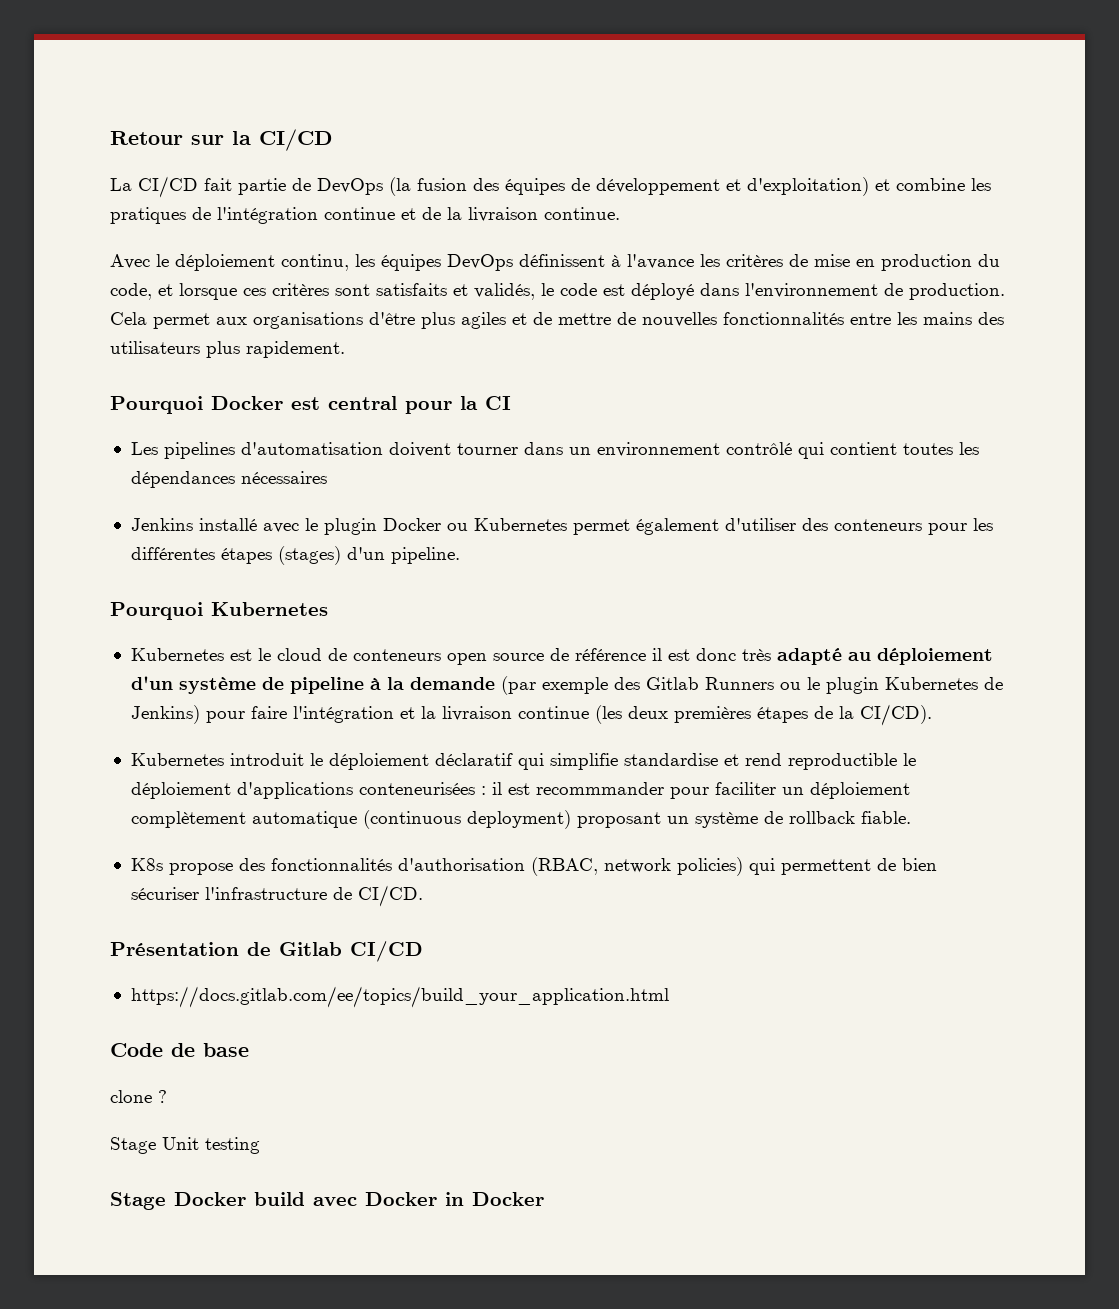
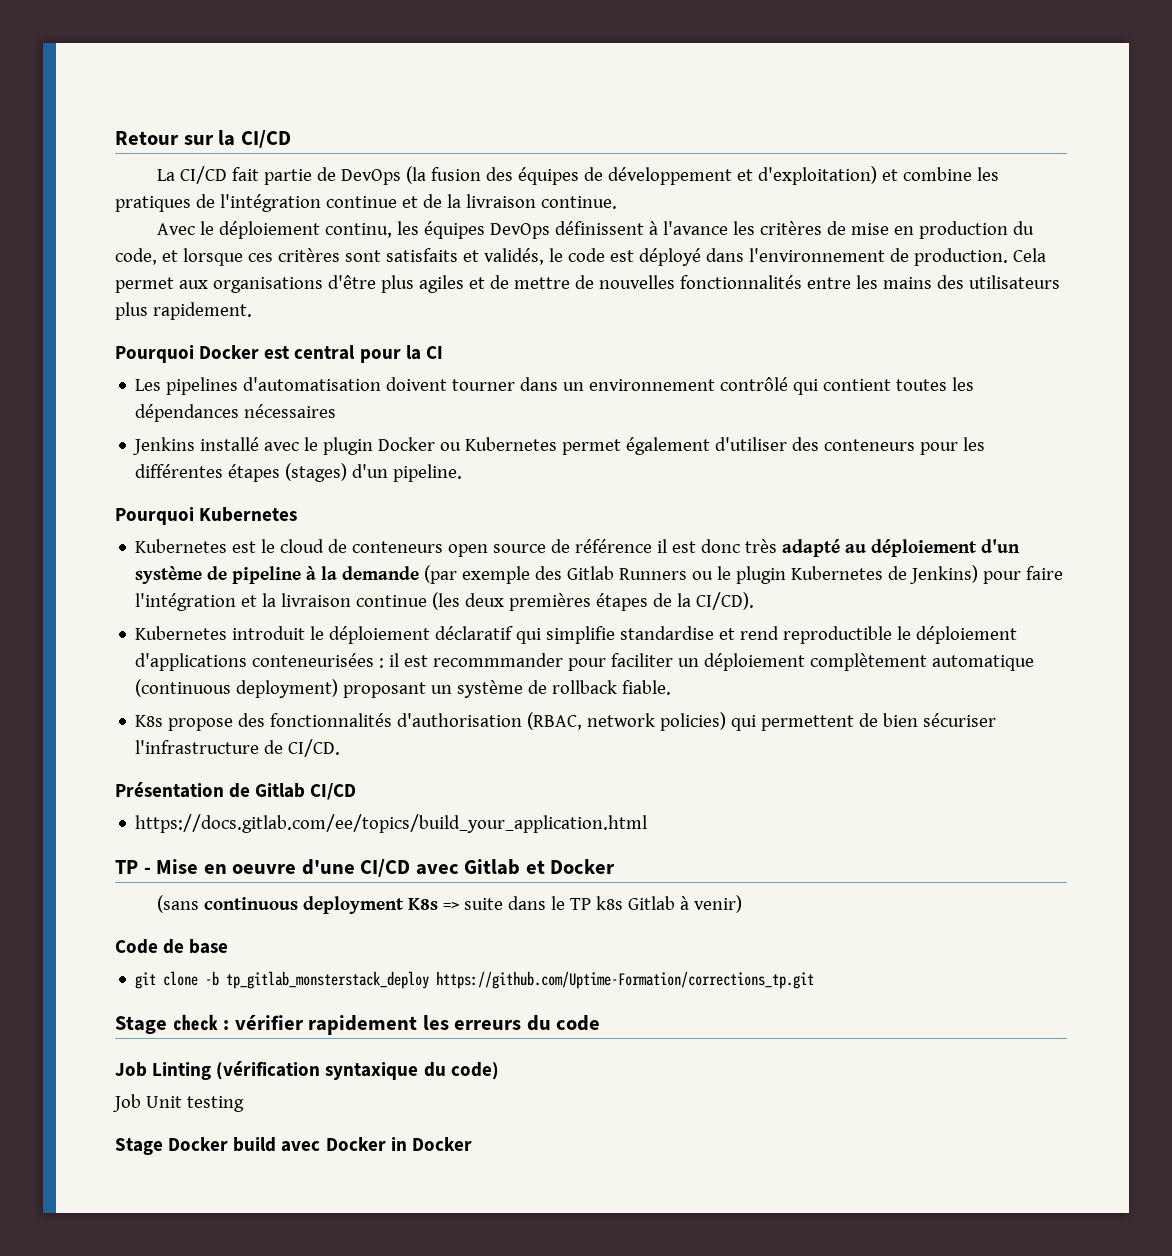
[110,1043,249,1057] [110,1090,167,1103] [110,1137,156,1154] Code de base // clone ? // Stage -> [115,859,616,877] [157,895,743,914] [115,939,229,954] [135,971,815,989] [115,1014,601,1035] [115,1061,499,1080] [113,1094,141,1112] TP - Mise en oeuvre d'une CI/CD avec Gitlab et Docker // (sans continuous deployment K8s => suite dans le TP k8s Gitlab à venir) // Code de base // git clone -b tp_gitlab_monsterstack_deploy https://github.com/Uptime-Formation/corrections_tp.git // Stage check : vérifier rapidement les erreurs du code // Job Linting (vérification syntaxique du code) // Job

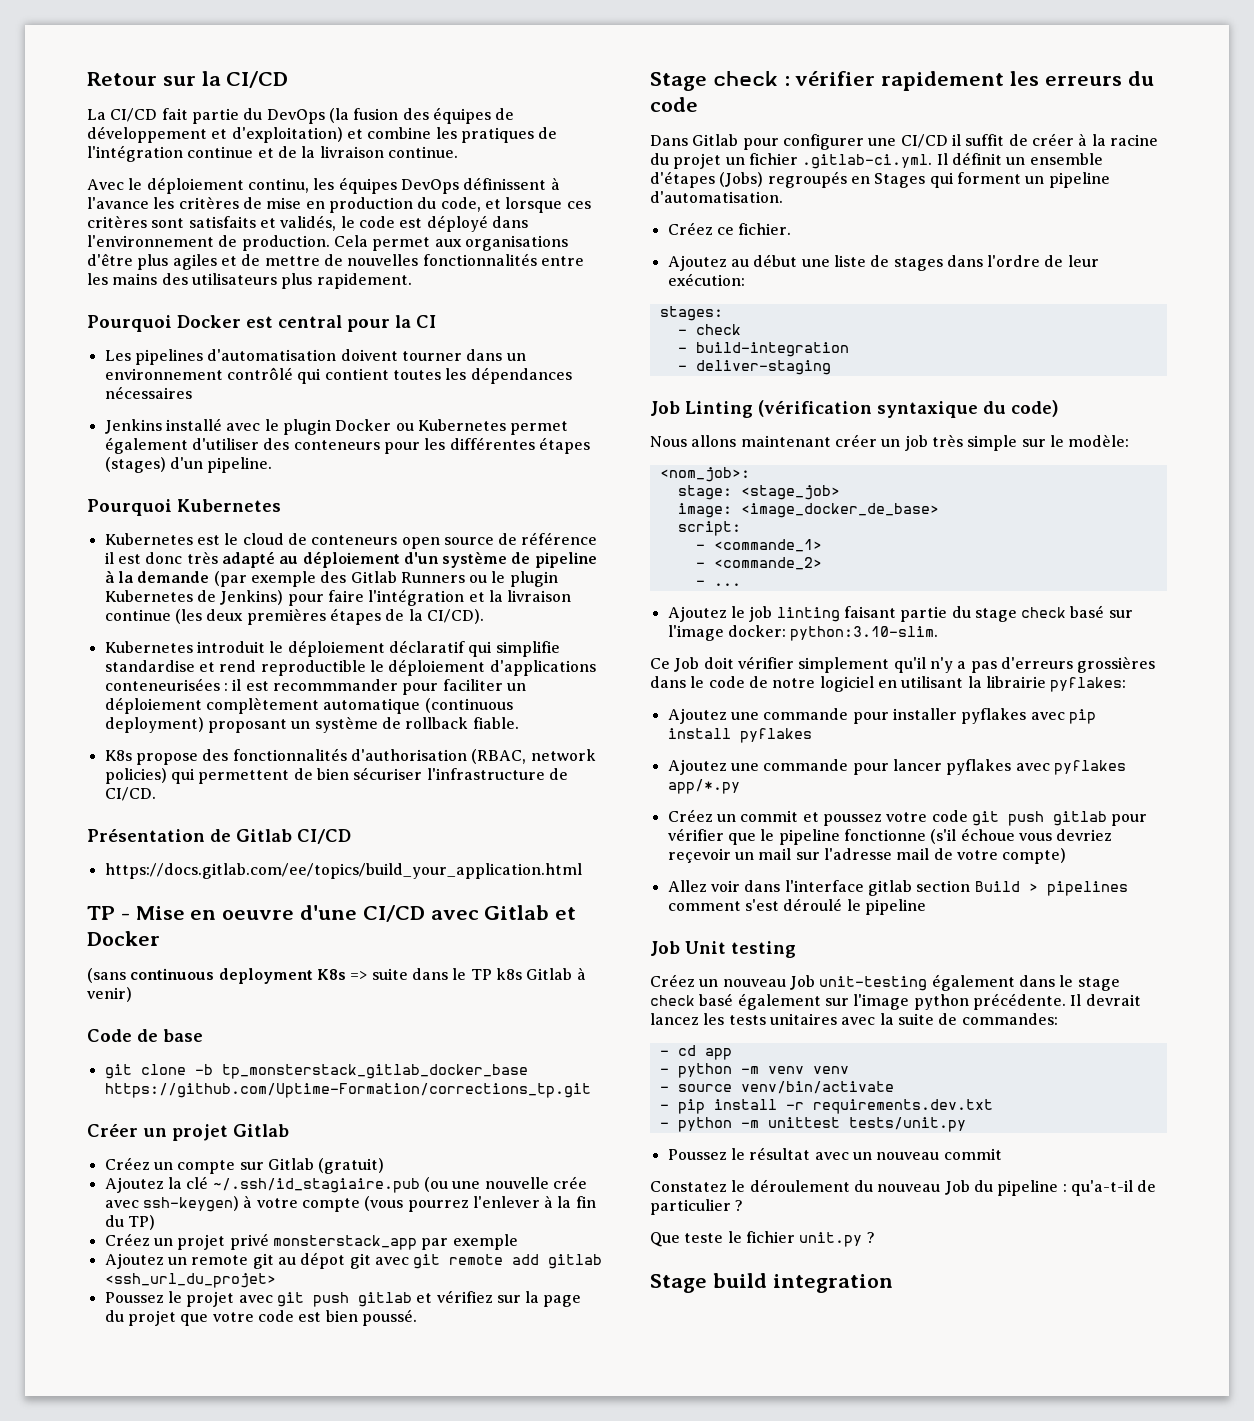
[317,167,337,181] de -> [243,108,263,120] du
[226,971,430,989] tp_gitlab_monsterstack_deploy -> [221,1064,528,1079] tp_monsterstack_gitlab_docker_base
(815, 980) none -> [87,1123,289,1141] [104,1157,385,1174] [104,1176,587,1193] [104,1195,596,1212] [104,1215,155,1230] [104,1233,518,1250] [104,1252,603,1269] [104,1273,276,1288] [104,1290,582,1307] [104,1309,417,1326] // Créer un projet Gitlab // Créez un compte sur Gitlab (gratuit) // Ajoutez la clé ~/.ssh/id_stagiaire.pub (ou une nouvelle crée avec ssh-keygen) à votre compte (vous pourrez l'enlever à la fin du TP) // Créez un projet privé monsterstack_app par exemple // Ajoutez un remote git au dépot git avec git remote add gitlab <ssh_url_du_projet> // Poussez le projet avec git push gitlab et vérifiez sur la page du projet que votre code est bien poussé.
(601, 1023) none -> [650,133,1158,150] [650,152,1103,169] [650,171,1110,188] [650,191,783,203] [667,222,792,235] [667,254,1099,271] [667,273,745,286] [659,306,723,321] [677,324,741,335] [677,342,849,357] [677,360,831,375] // Dans Gitlab pour configurer une CI/CD il suffit de créer à la racine du projet un fichier .gitlab-ci.yml. Il définit un ensemble d'étapes (Jobs) regroupés en Stages qui forment un pipeline d'automatisation. // Créez ce fichier. // Ajoutez au début une liste de stages dans l'ordre de leur exécution: // stages: // - check // - build-integration // - deliver-staging
[113,1094,244,1112] [115,1137,472,1155] Job Unit testing // Stage Docker build avec Docker in Docker -> [650,434,1130,451] [659,467,750,482] [677,485,840,500] [677,503,939,518] [677,521,741,536] [695,539,822,552] [695,557,822,570] [695,580,741,586] [667,605,1133,622] [667,625,939,641] [650,656,1156,673] [650,676,1127,692] [667,708,1096,724] [667,728,812,743] [667,759,1126,775] [667,779,740,794] [667,809,1148,826] [667,828,1113,845] [667,848,1067,864] [667,880,1128,896] [667,898,926,915] [650,941,796,958] [650,974,1120,991] [650,993,1141,1010] [650,1013,1058,1025] [659,1045,732,1060] [659,1063,849,1078] [659,1081,894,1094] [659,1099,993,1114] [659,1117,966,1132] [667,1147,1002,1160] [650,1179,1157,1196] [650,1199,744,1215] [650,1231,875,1247] [650,1273,893,1293] Nous allons maintenant créer un job très simple sur le modèle: // <nom_job>: // stage: <stage_job> // image: <image_docker_de_base> // script: // - <commande_1> // - <commande_2> // - ... // Ajoutez le job linting faisant partie du stage check basé sur l'image docker: python:3.10-slim. // Ce Job doit vérifier simplement qu'il n'y a pas d'erreurs grossières dans le code de notre logiciel en utilisant la librairie pyflakes: // Ajoutez une commande pour installer pyflakes avec pip install pyflakes // Ajoutez une commande pour lancer pyflakes avec pyflakes app/*.py // Créez un commit et poussez votre code git push gitlab pour vérifier que le pipeline fonctionne (s'il échoue vous devriez reçevoir un mail sur l'adresse mail de votre compte) // Allez voir dans l'interface gitlab section Build > pipelines comment s'est déroulé le pipeline // Job Unit testing // Créez un nouveau Job unit-testing également dans le stage check basé également sur l'image python précédente. Il devrait lancez les tests unitaires avec la suite de commandes: // - cd app // - python -m venv venv // - source venv/bin/activate // - pip install -r requirements.dev.txt // - python -m unittest tests/unit.py // Poussez le résultat avec un nouveau commit // Constatez le déroulement du nouveau Job du pipeline : qu'a-t-il de particulier ? // Que teste le fichier unit.py ? // Stage build integration

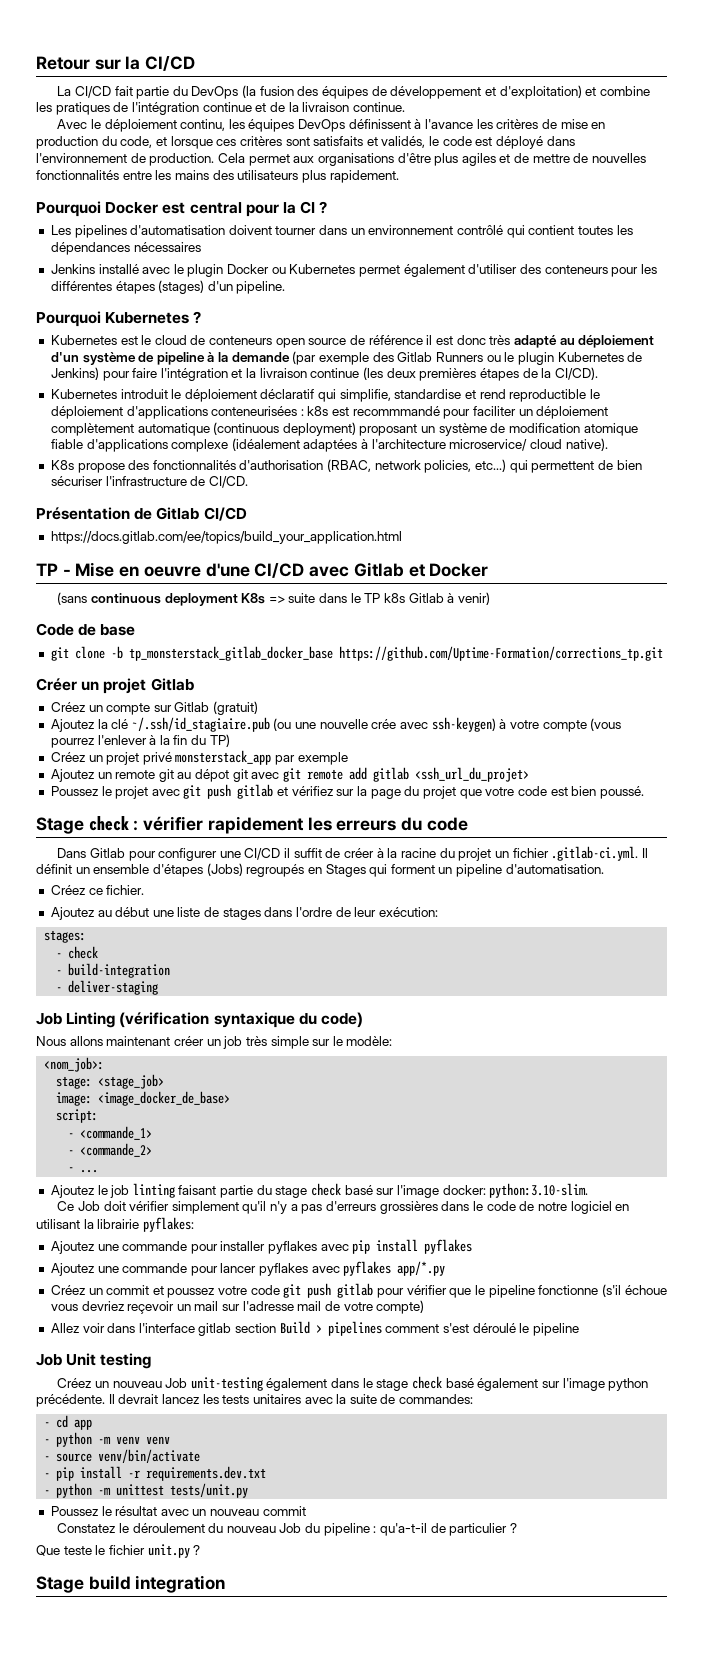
(436, 321) none -> [319,201,328,214] ?
(281, 505) none -> [193,311,202,324] ?
[495,641,560,657] simplifie -> [339,389,391,402] simplifie,
[232,679,398,691] il est recommmander -> [307,406,440,416] k8s est recommmandé
[405,717,519,729] rollback fiable. -> [509,423,638,436] [50,438,608,452] modification atomique fiable d'applications complexe (idéalement adaptées à l'architecture microservice/ cloud native).
[104,768,167,784] policies) -> [424,459,507,473] policies, etc...)

